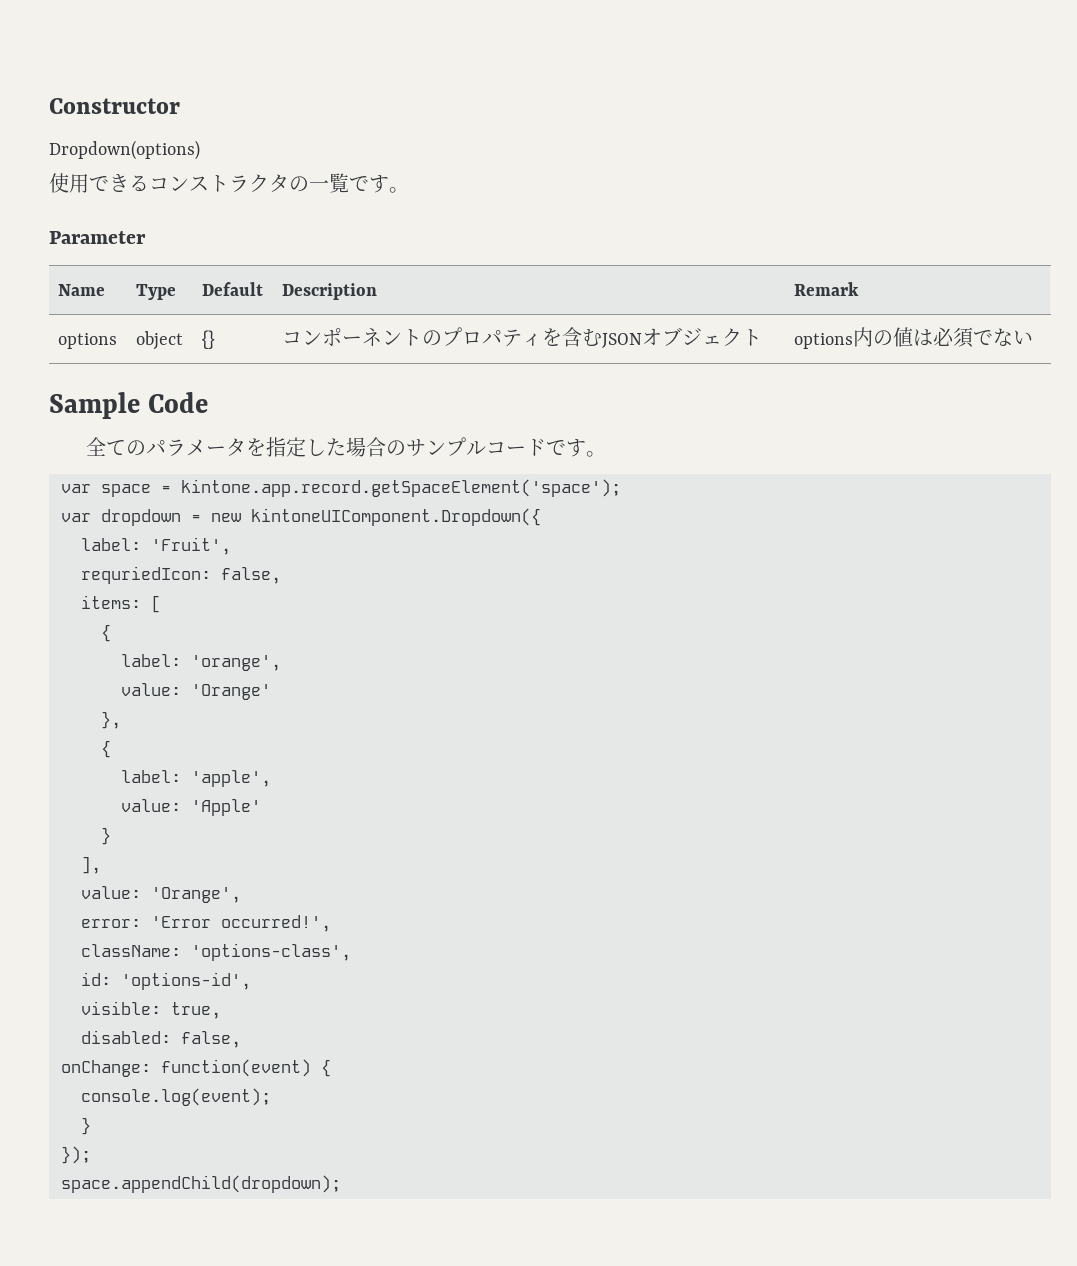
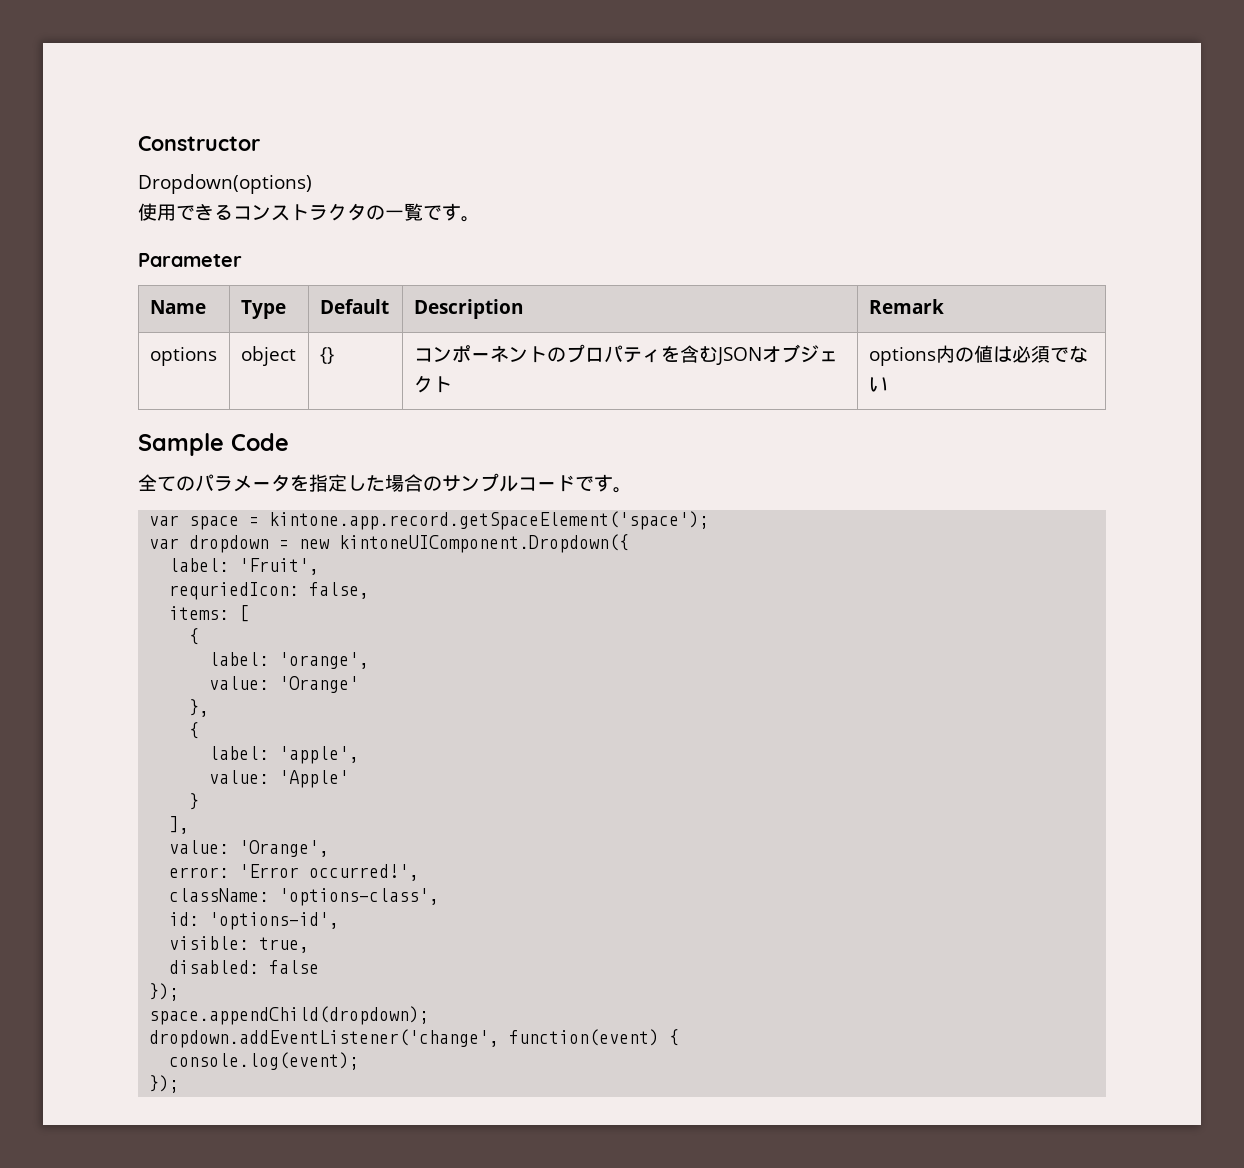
[181,1031,241,1048] [61,1060,151,1077] false, // onChange: -> [269,960,320,974] [149,983,180,1001] [149,1006,430,1025] [149,1029,500,1048] false // }); // space.appendChild(dropdown); // dropdown.addEventListener('change',
[81,1117,91,1135] [61,1146,91,1164] [61,1175,341,1193] // } // }); // space.appendChild(dropdown); -> [149,1075,180,1093] // });

